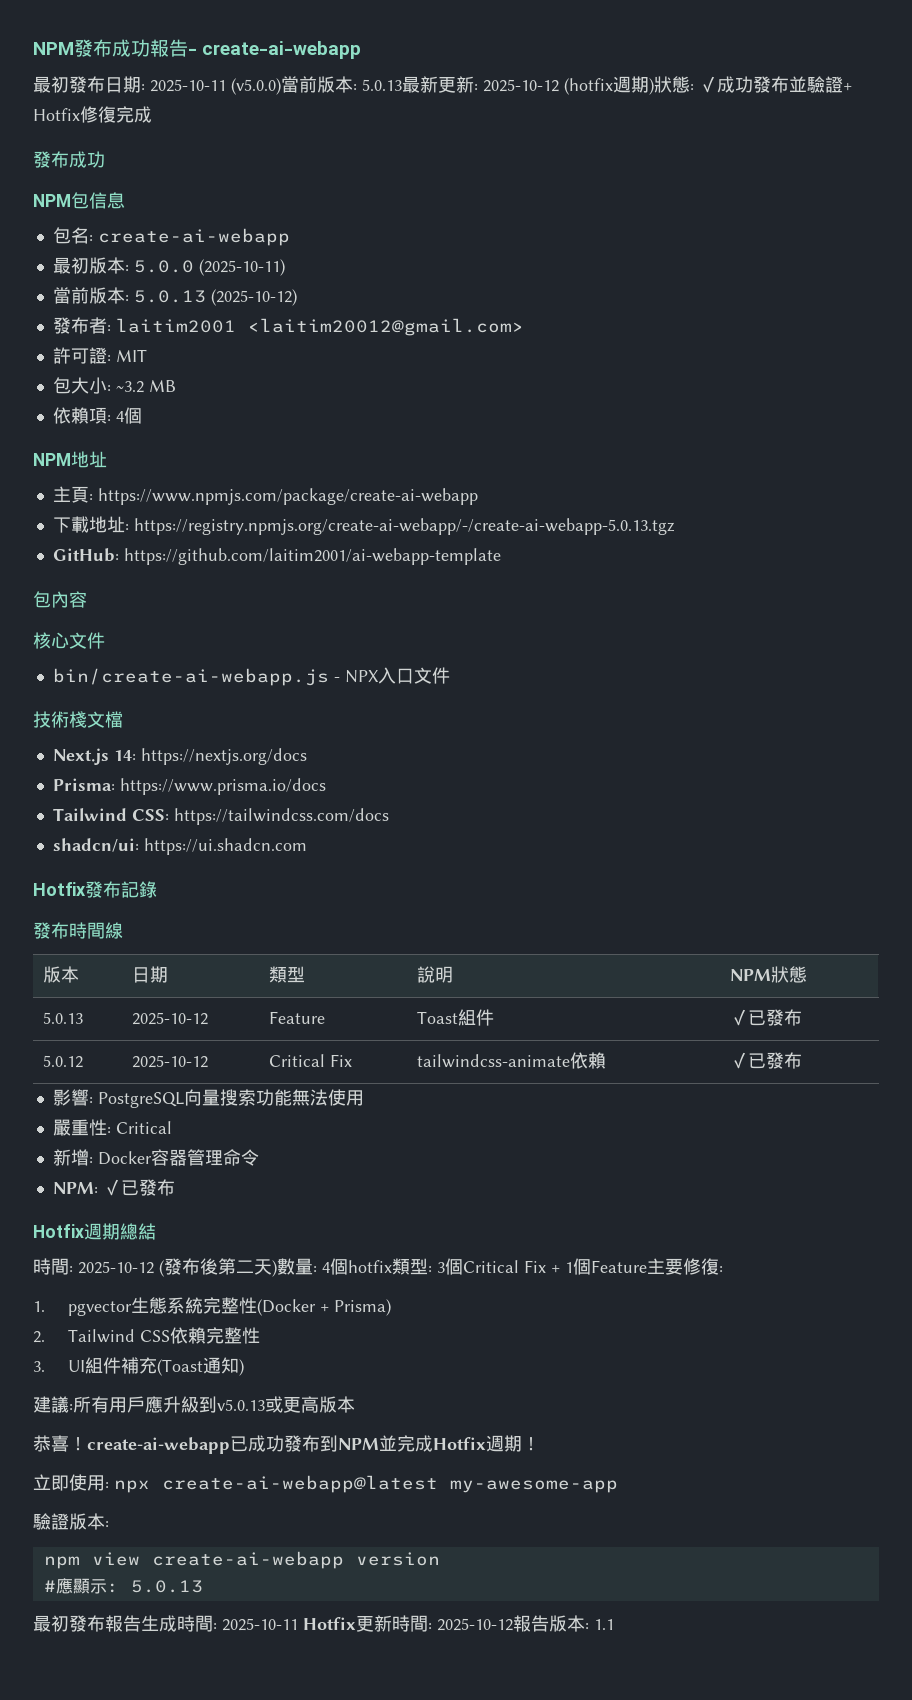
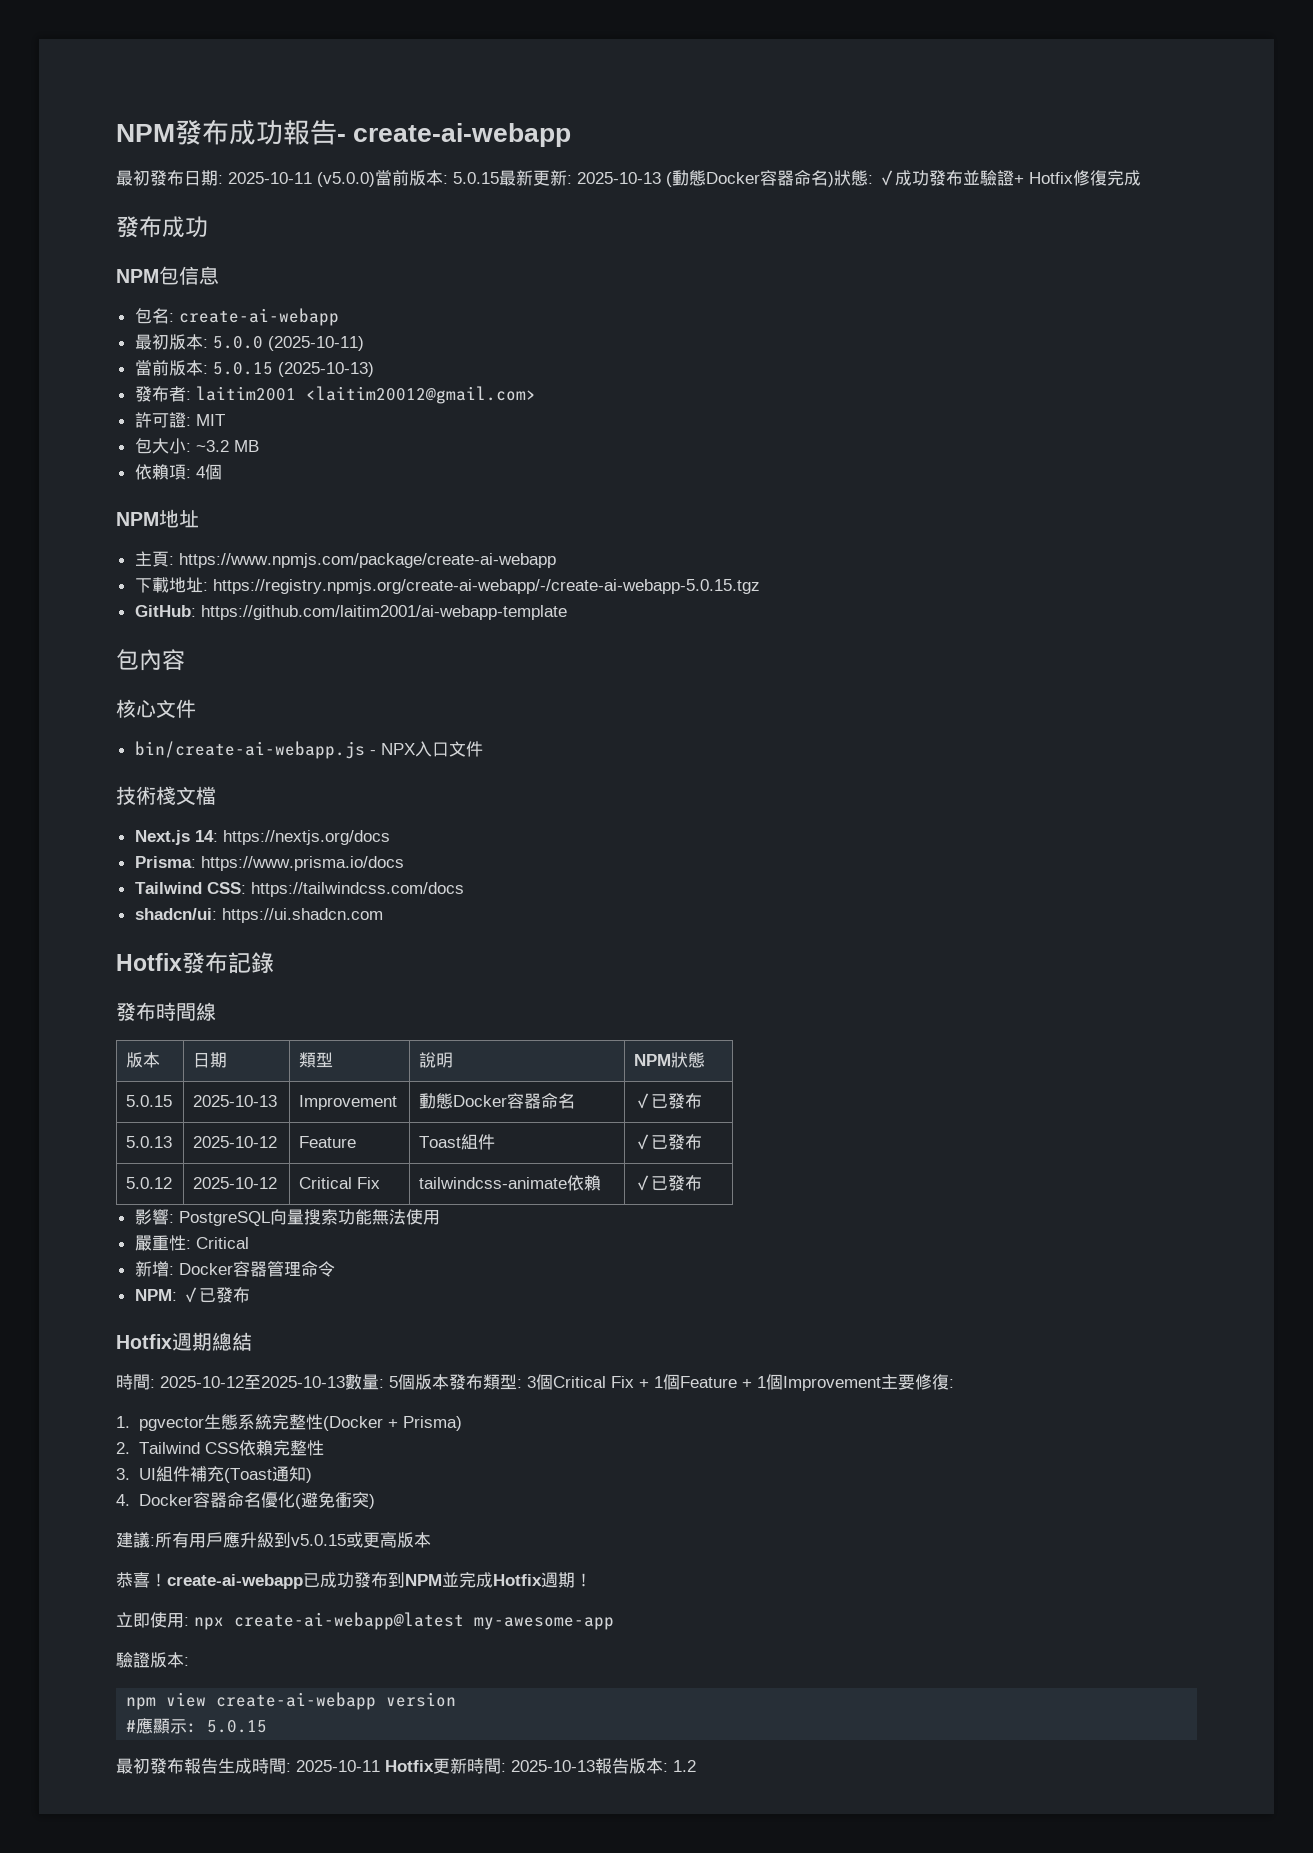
[362,79,402,91] 5.0.13 -> [453,172,499,184] 5.0.15
[483,76,649,95] 2025-10-12 (hotfix週期 -> [577,170,828,187] 2025-10-13 (動態Docker容器命名
[133,289,297,306] 5.0.13 (2025-10-12) -> [212,362,374,377] 5.0.15 (2025-10-13)
[133,518,675,535] https://registry.npmjs.org/create-ai-webapp/-/create-ai-webapp-5.0.13.tgz -> [212,579,760,594] https://registry.npmjs.org/create-ai-webapp/-/create-ai-webapp-5.0.15.tgz
(808, 974) none -> [126,1095,173,1107] [193,1095,278,1107] [299,1095,398,1110] [419,1093,576,1109] [634,1093,703,1109] // 5.0.15 | 2025-10-13 | Improvement | 動態Docker容器命名 | ✓已發布
[159,1258,392,1277] (發布後第二天)數量: 4個hotfix -> [244,1374,483,1390] 至2025-10-13數量: 5個版本發布
(647, 1266) none -> [742,1374,881,1391] + 1個Improvement
(245, 1367) none -> [116,1492,375,1509] // 4. Docker容器命名優化(避免衝突)
[217,1399,265,1411] v5.0.13 -> [291,1534,346,1546] v5.0.15
[130,1580,203,1593] 5.0.13 -> [207,1720,268,1733] 5.0.15
[437,1618,513,1631] 2025-10-12 -> [511,1760,595,1772] 2025-10-13
[594,1619,614,1630] 1.1 -> [673,1760,696,1772] 1.2

